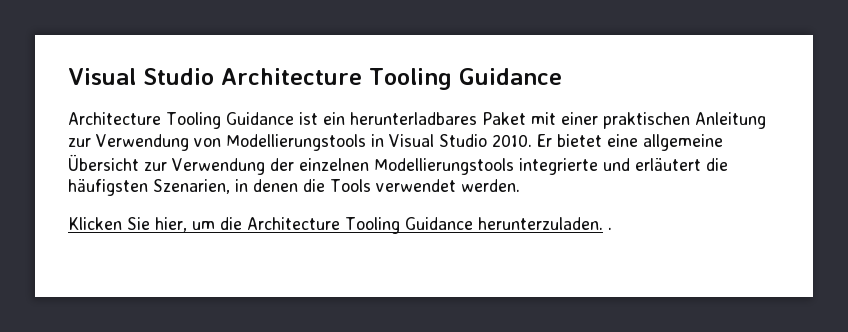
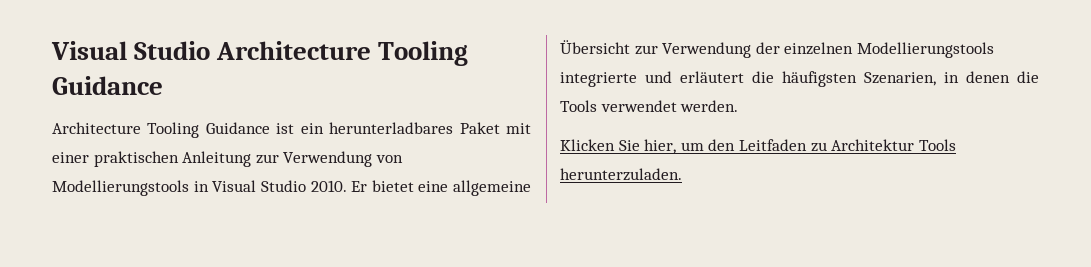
[220,217,612,234] die Architecture Tooling Guidance herunterzuladen. . -> [708,139,956,152] [560,168,682,181] den Leitfaden zu Architektur Tools herunterzuladen.

